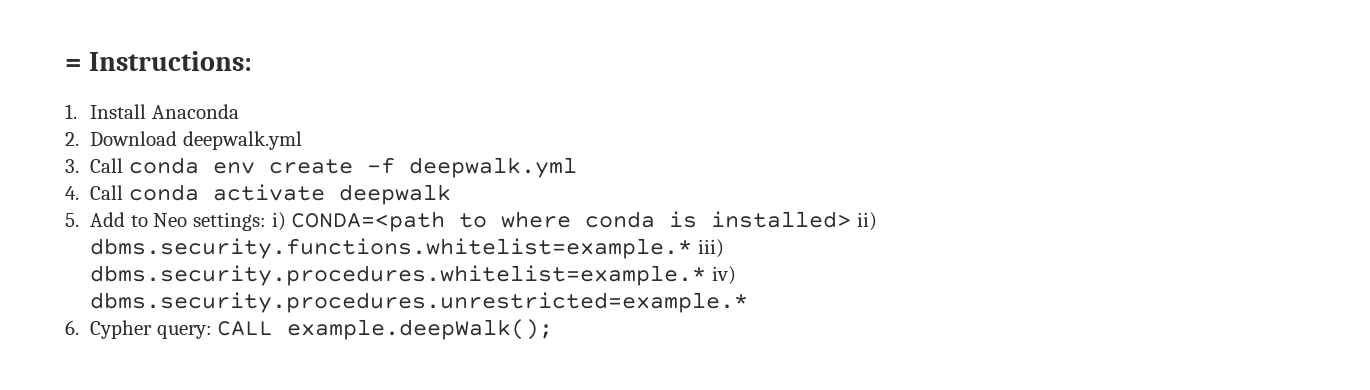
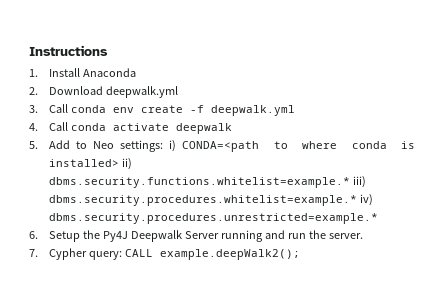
[65,51,253,71] = Instructions: -> [29,45,108,56] Instructions
(79, 327) none -> [48,230,363,242] [29,249,38,257] Setup the Py4J Deepwalk Server running and run the server. // 7.
[287,319,554,340] example.deepWalk(); -> [159,249,300,260] example.deepWalk2();

